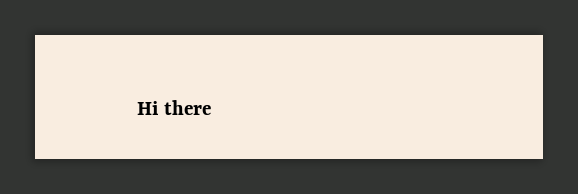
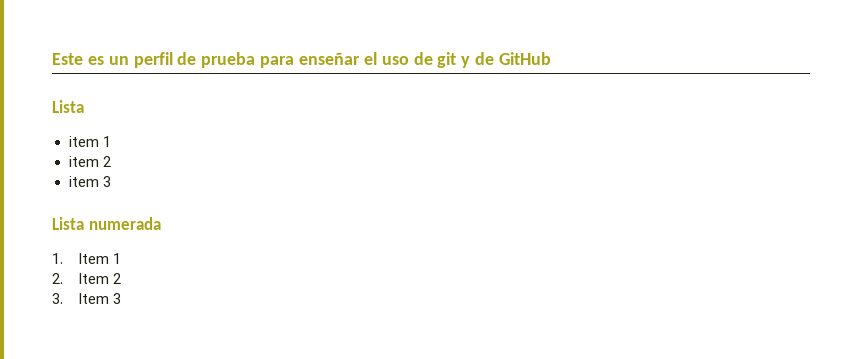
[137,100,211,115] Hi there -> [52,52,552,68] [52,100,84,113] [68,136,111,147] [68,156,111,167] [68,176,111,187] [52,217,161,230] [52,253,121,264] [52,273,121,284] [52,293,121,304] Este es un perfil de prueba para enseñar el uso de git y de GitHub // Lista // item 1 // item 2 // item 3 // Lista numerada // 1. Item 1 // 2. Item 2 // 3. Item 3

